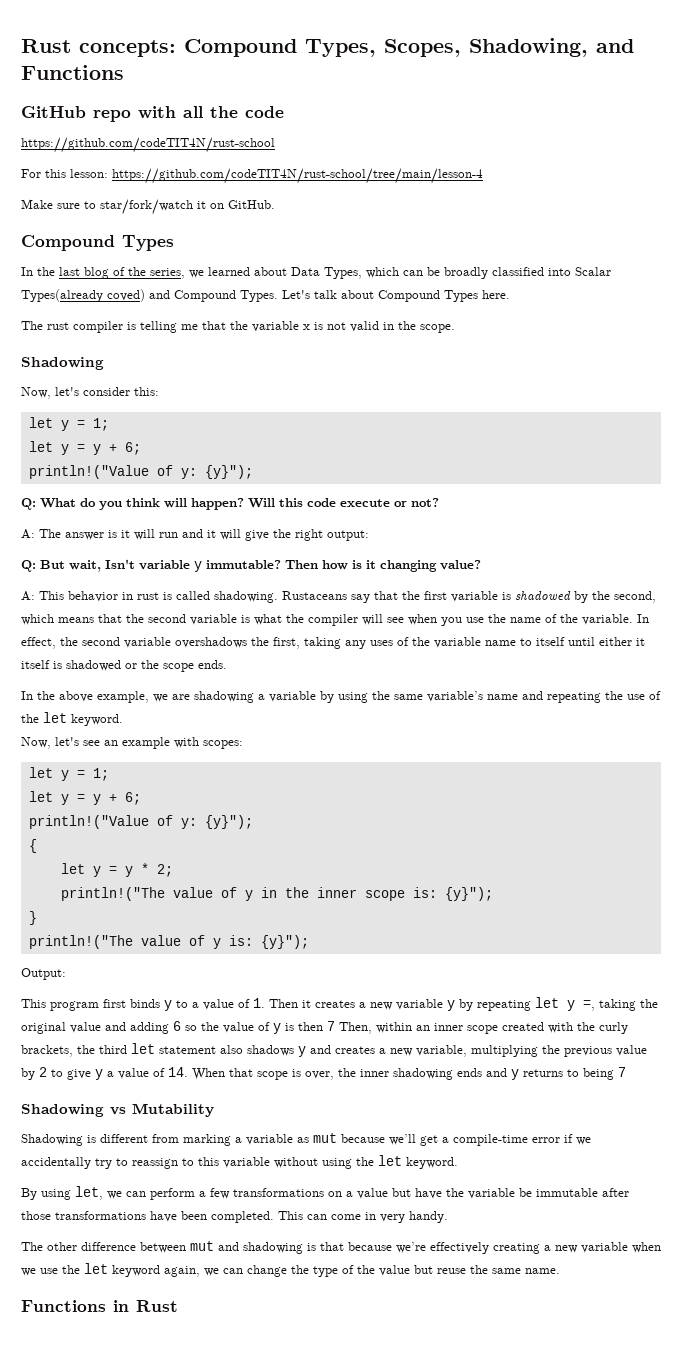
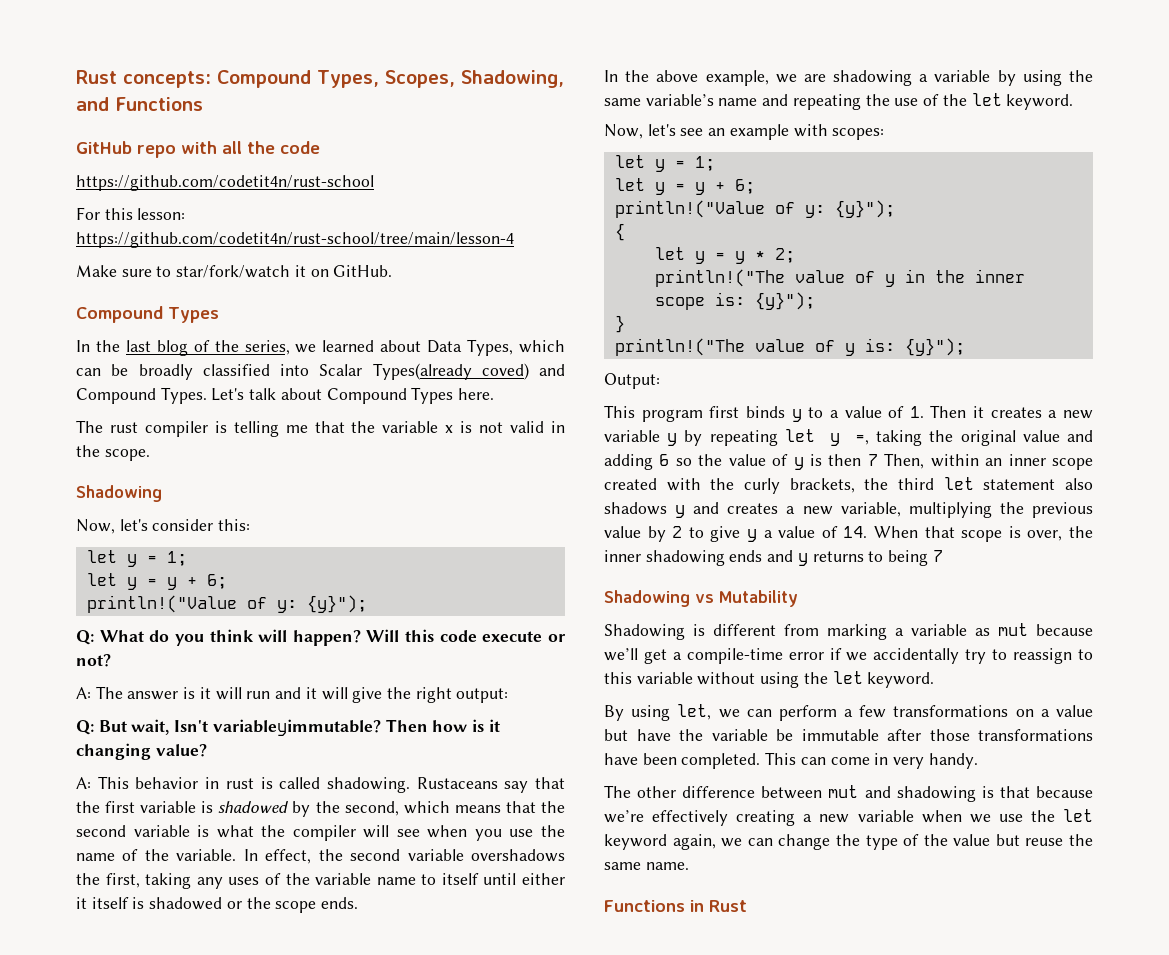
[21,137,275,153] https://github.com/codeTIT4N/rust-school -> [76,175,374,191] https://github.com/codetit4n/rust-school
[112,168,483,184] https://github.com/codeTIT4N/rust-school/tree/main/lesson-4 -> [76,232,514,248] https://github.com/codetit4n/rust-school/tree/main/lesson-4
[139,560,281,572] variable y immutable? -> [212,719,381,736] variableyimmutable?

